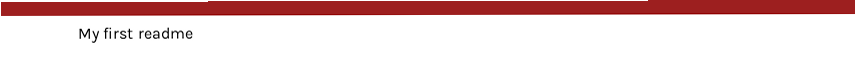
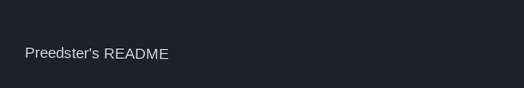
[77,26,194,43] My first readme -> [24,46,170,60] Preedster's README

